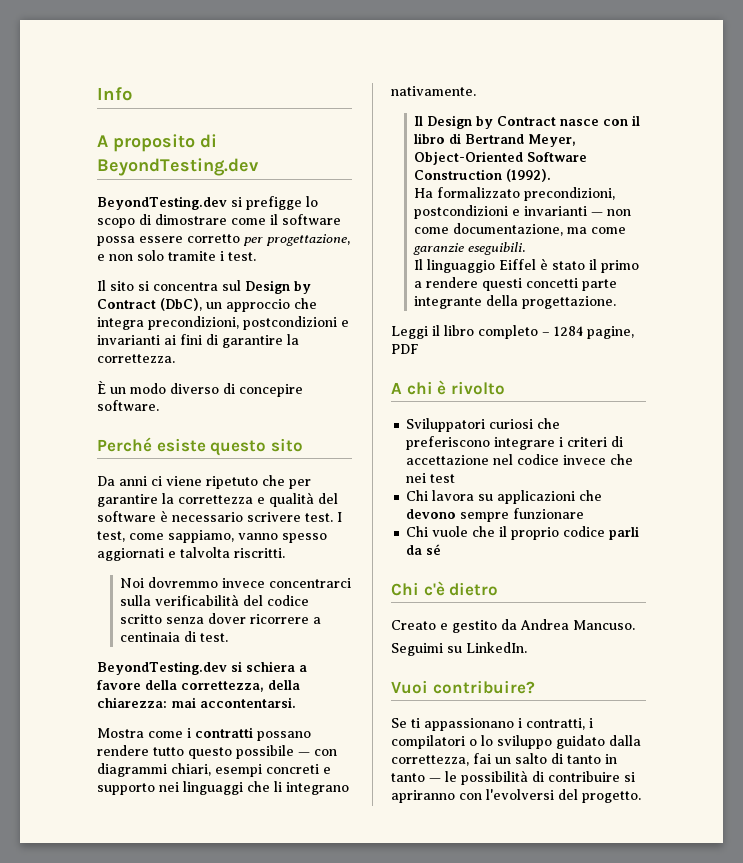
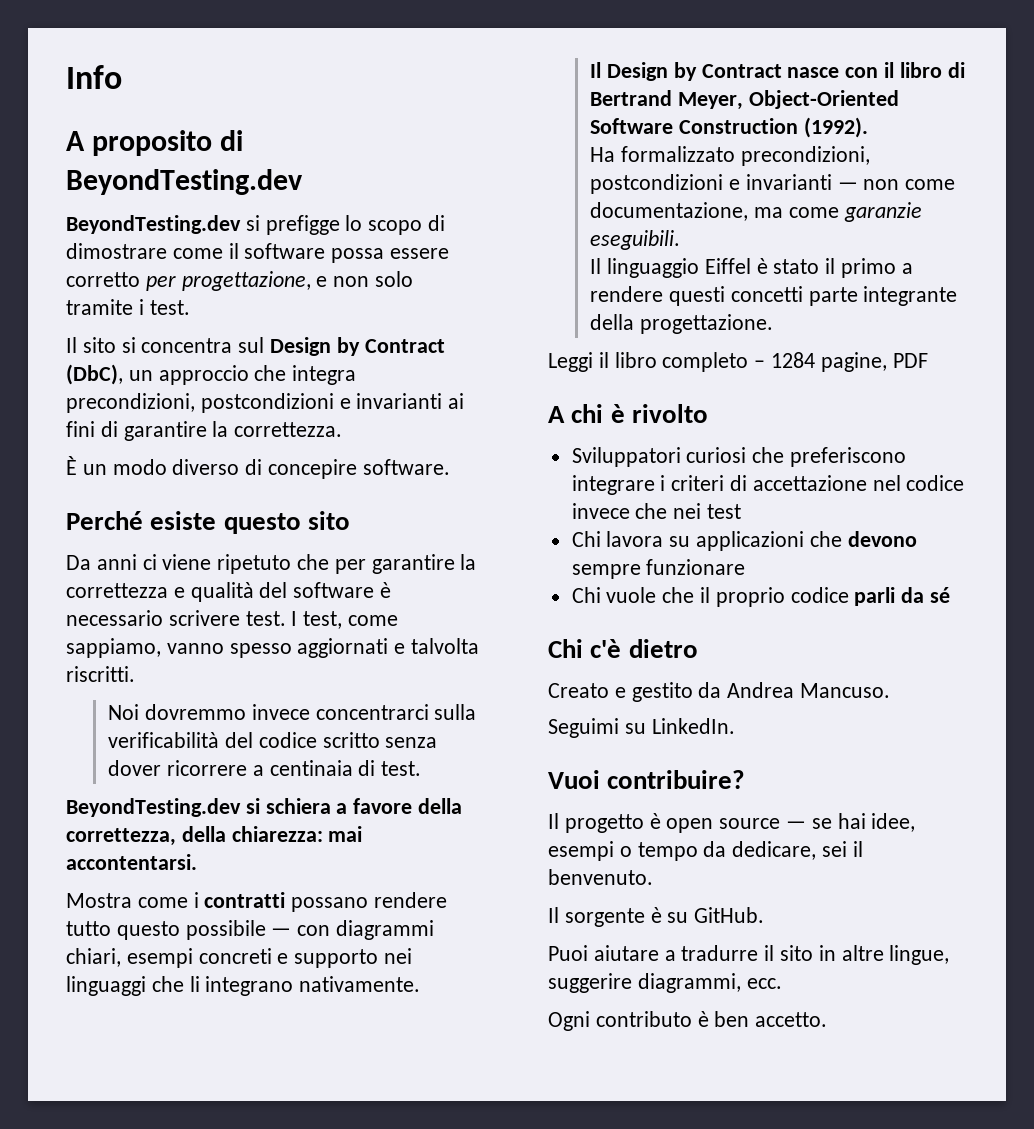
[391,718,593,731] [391,735,641,749] [391,753,617,766] [391,770,635,785] [391,789,641,803] Se ti appassionano i contratti, i compilatori o lo sviluppo guidato dalla correttezza, fai un salto di tanto in tanto — le possibilità di contribuire si apriranno con l'evolversi del progetto. -> [548,813,916,833] [548,841,863,861] [548,869,653,885] [548,907,765,927] [548,945,950,965] [548,973,782,993] [548,1011,828,1031] Il progetto è open source — se hai idee, esempi o tempo da dedicare, sei il benvenuto. // Il sorgente è su GitHub. // Puoi aiutare a tradurre il sito in altre lingue, suggerire diagrammi, ecc. // Ogni contributo è ben accetto.

